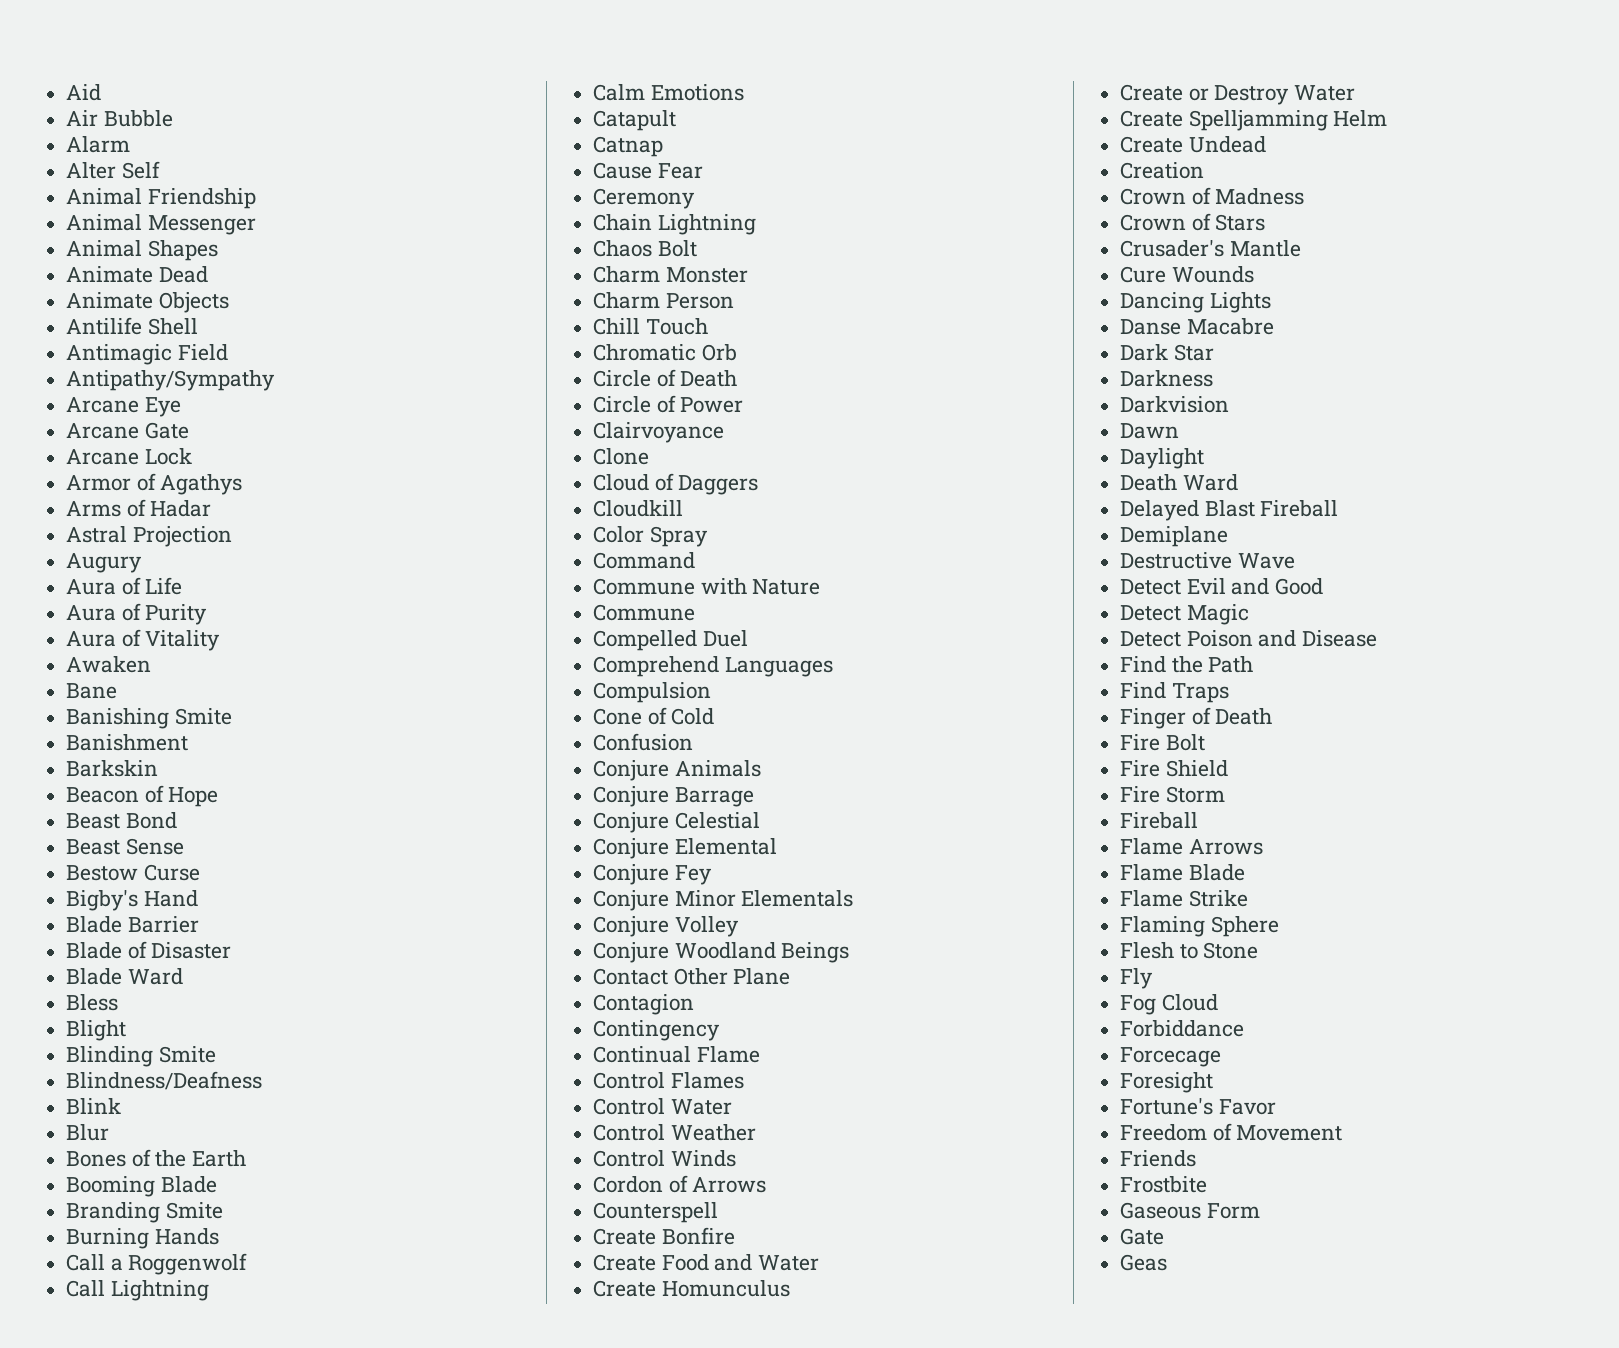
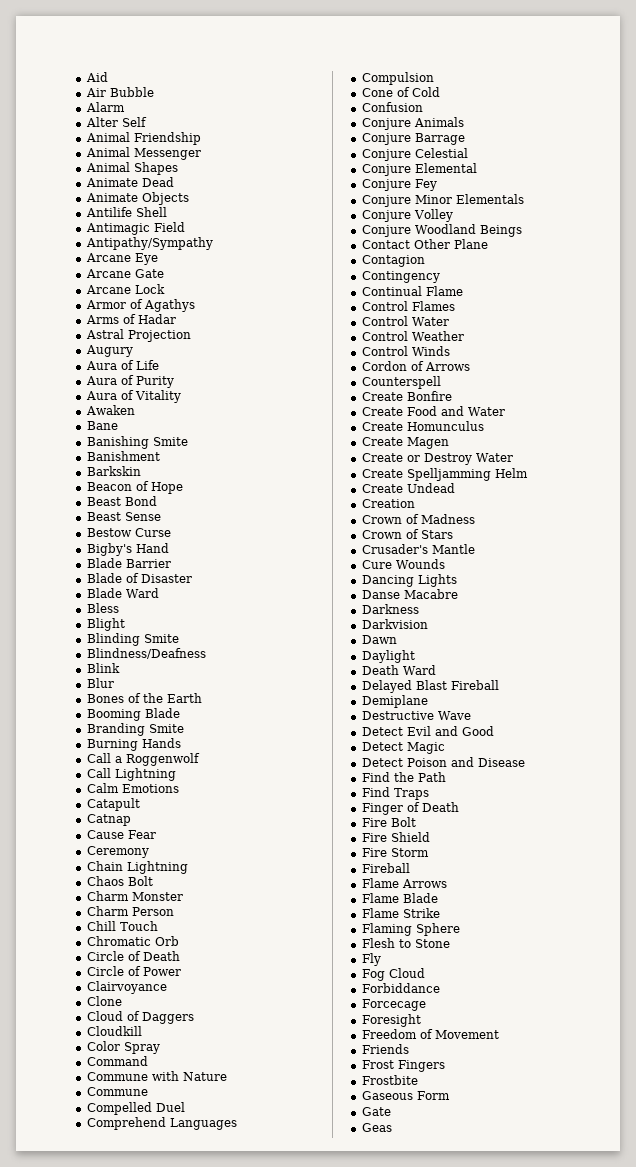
(790, 1288) none -> [361,437,449,449] // Create Magen
[1120,344,1214,361] // Dark Star -> (458, 594) none
[1120,1098,1276,1115] // Fortune's Favor -> (421, 1020) none
(1197, 1158) none -> [361,1060,445,1072] // Frost Fingers

